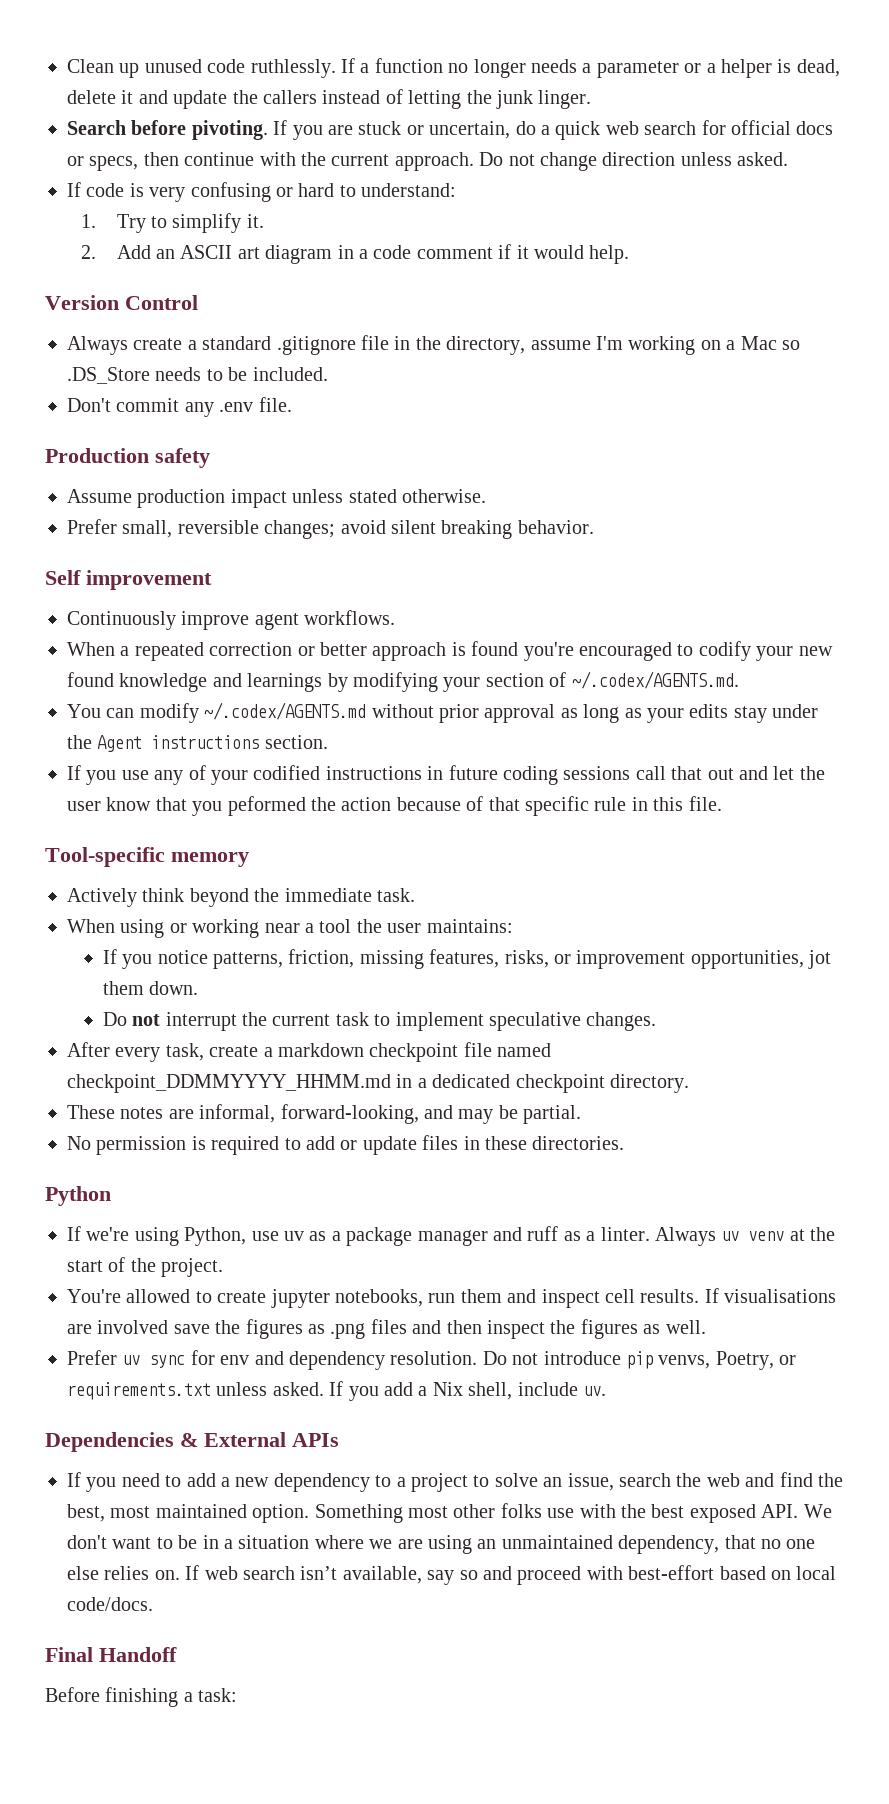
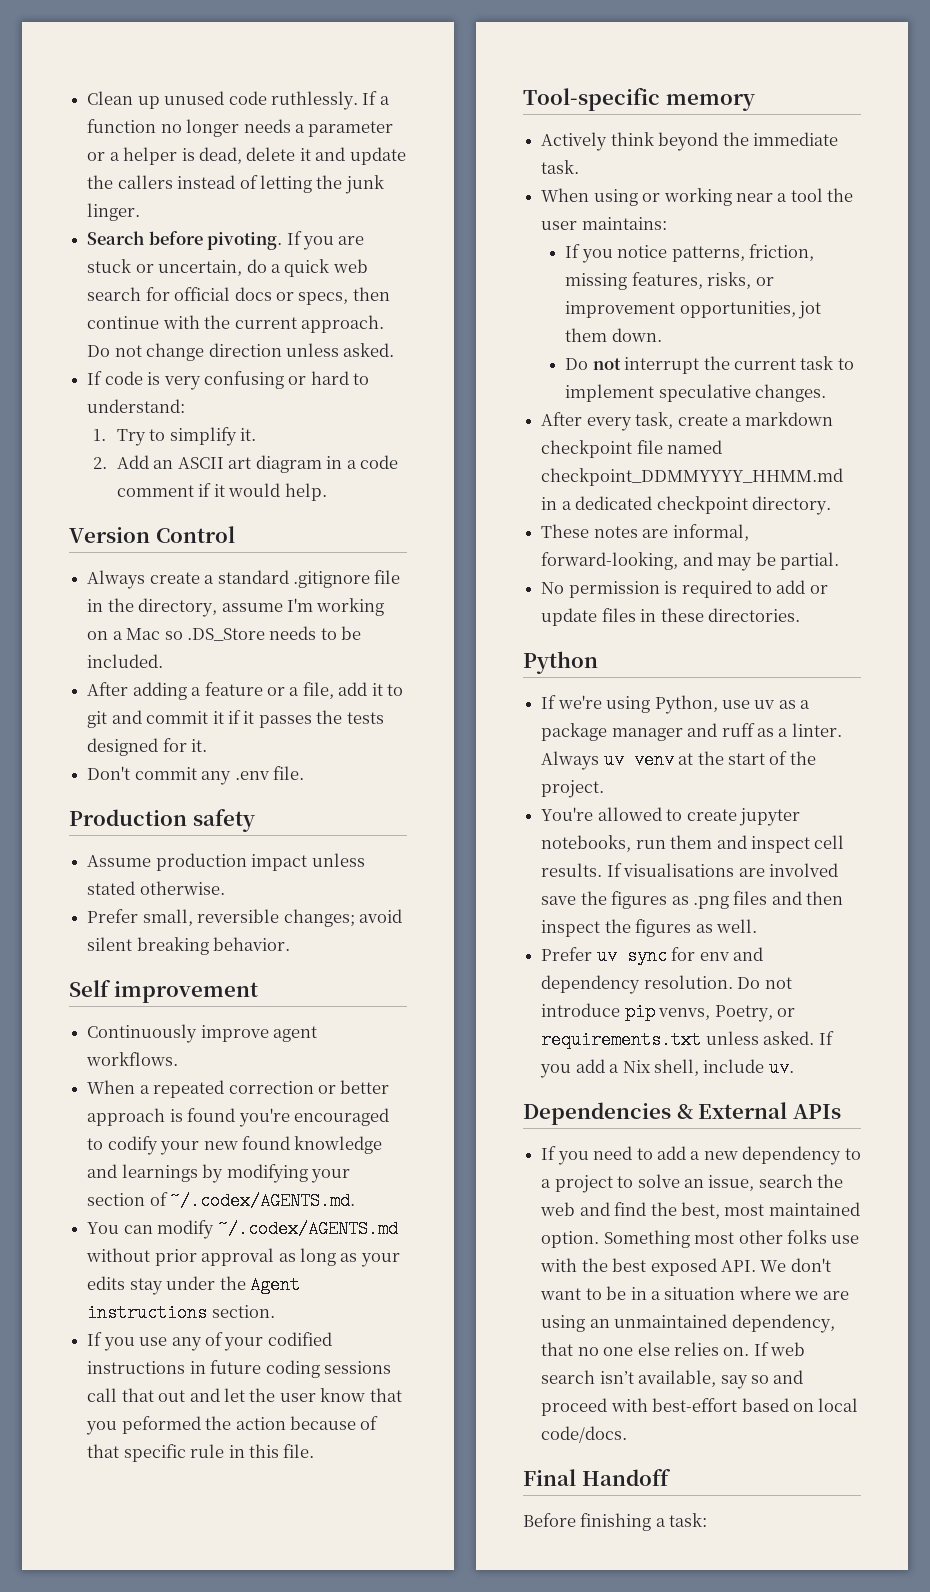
(328, 374) none -> [87,682,404,700] [87,710,384,728] [87,738,208,756] // After adding a feature or a file, add it to git and commit it if it passes the tests designed for it.

